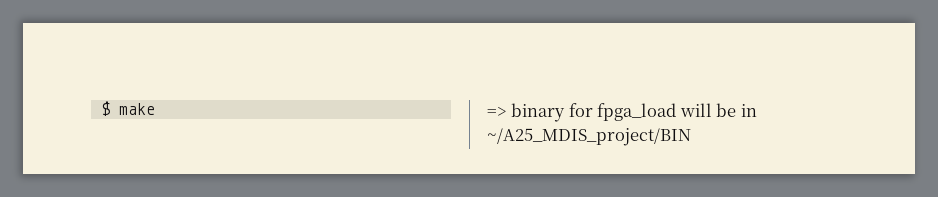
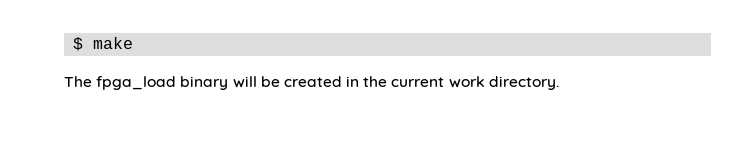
[487,103,757,122] [487,128,691,146] => binary for fpga_load will be in ~/A25_MDIS_project/BIN -> [64,76,559,90] The fpga_load binary will be created in the current work directory.

